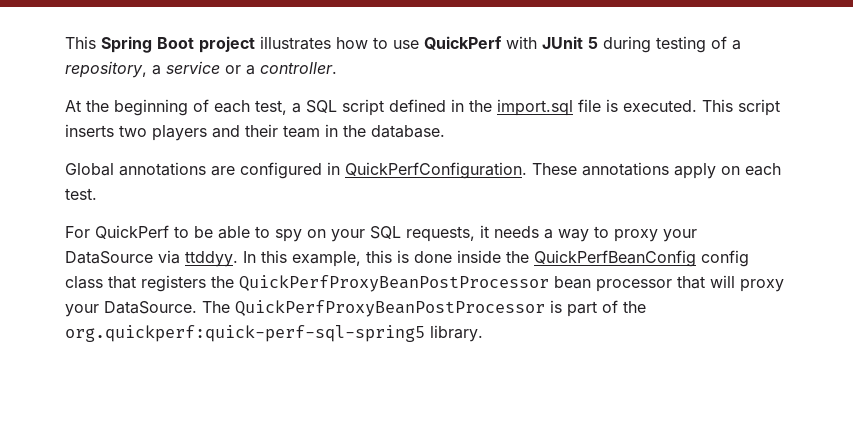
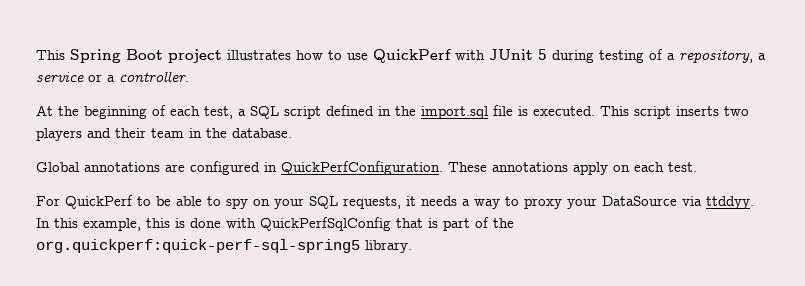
[457,250,749,267] [65,275,784,292] [65,300,545,317] inside the QuickPerfBeanConfig config class that registers the QuickPerfProxyBeanPostProcessor bean processor that will proxy your DataSource. The QuickPerfProxyBeanPostProcessor -> [226,217,423,231] with QuickPerfSqlConfig that

